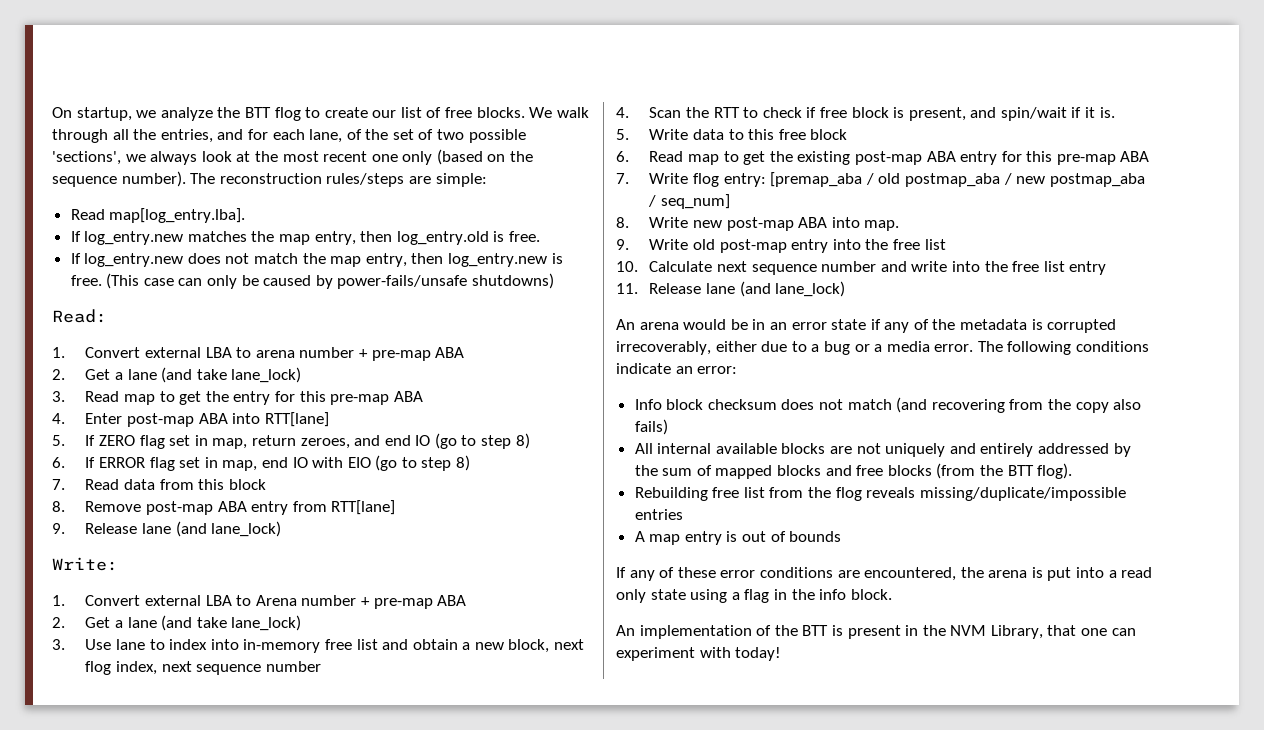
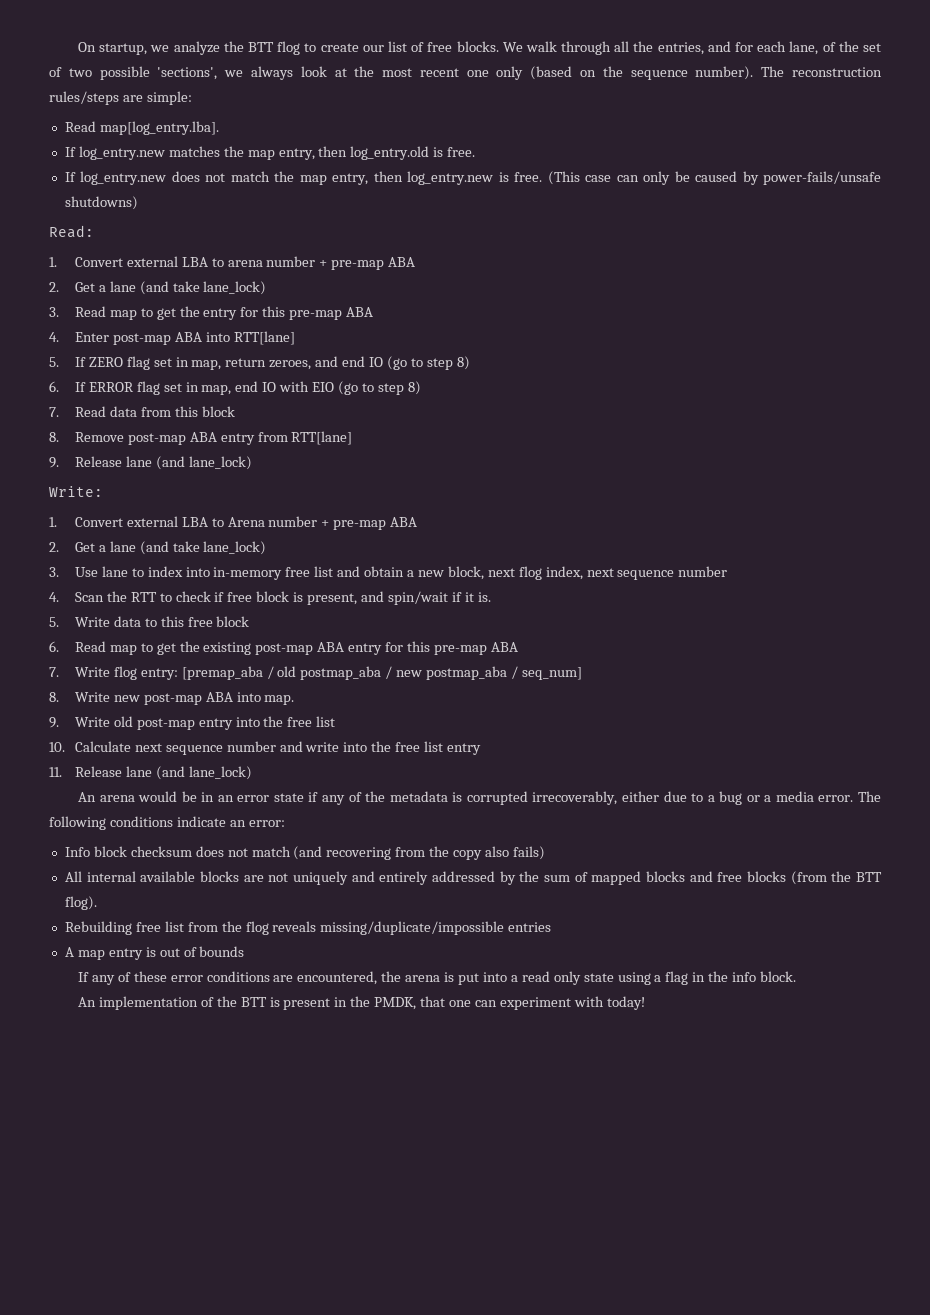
[950,625,1043,639] NVM Library, -> [374,997,417,1010] PMDK,

